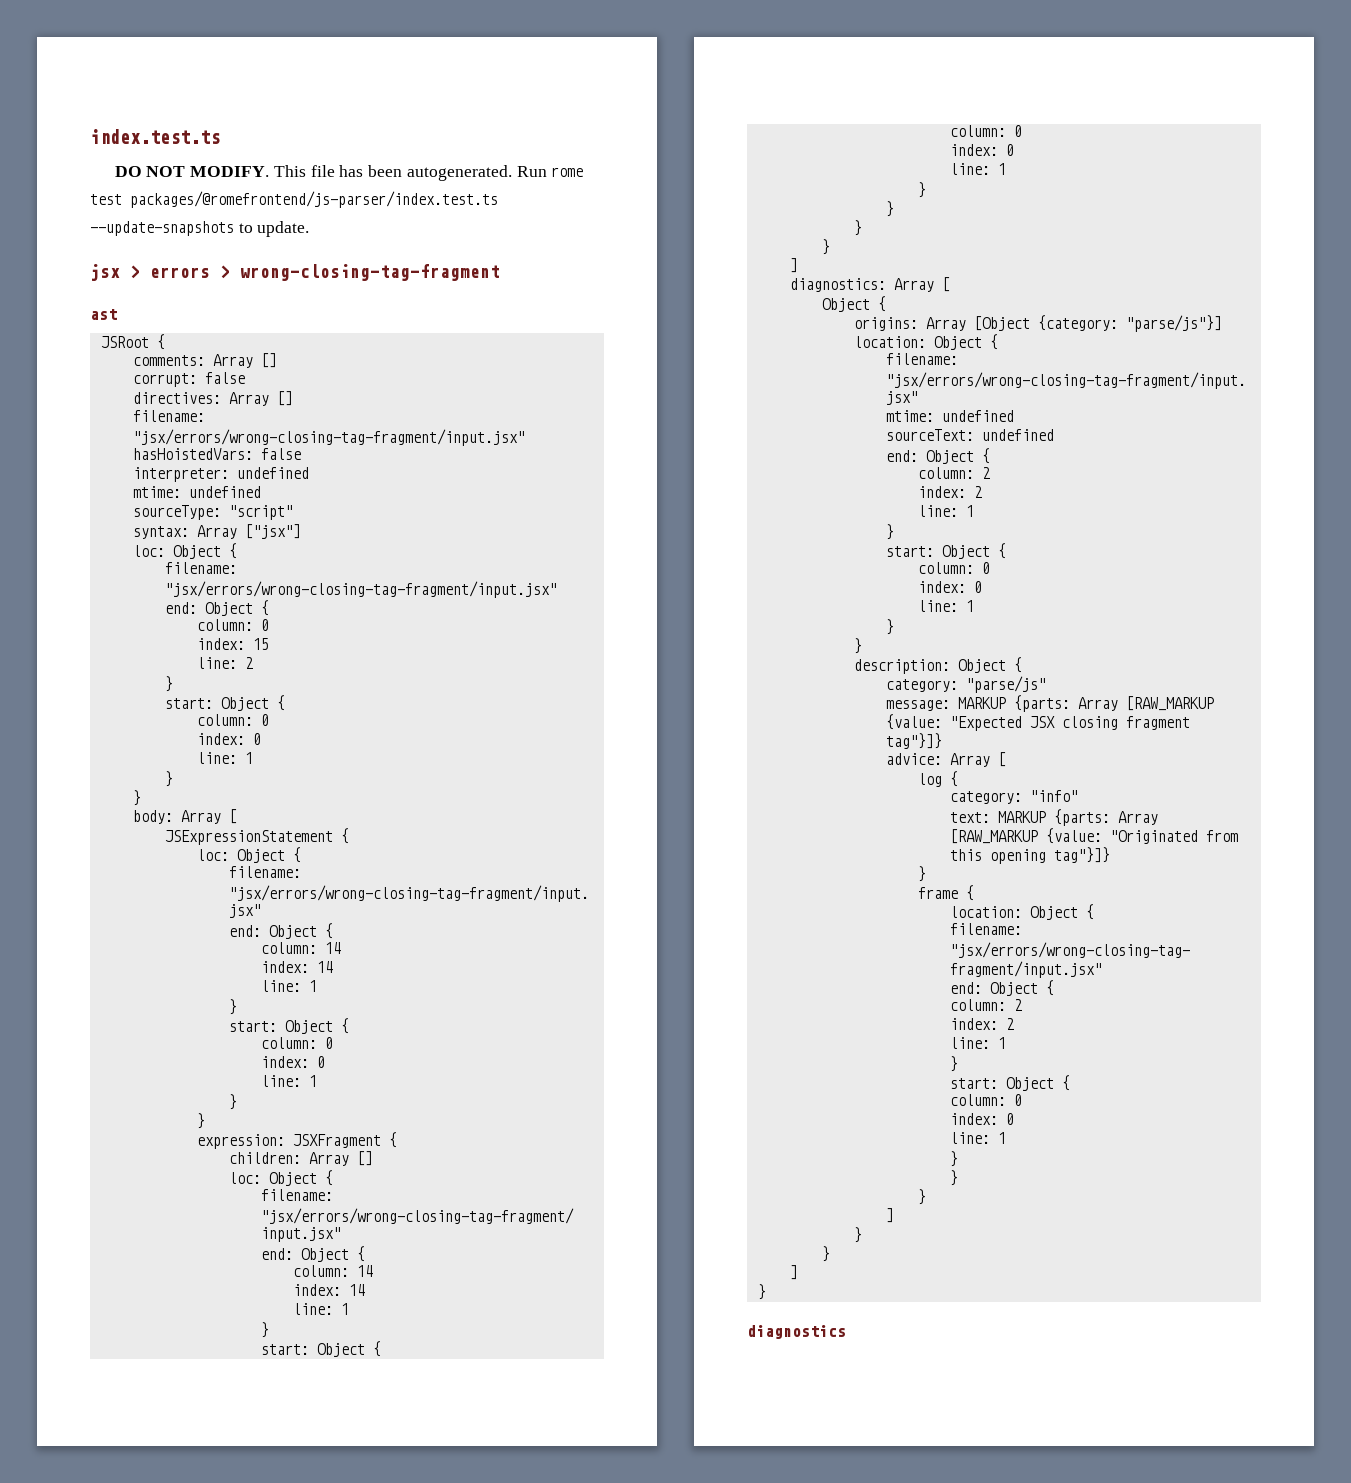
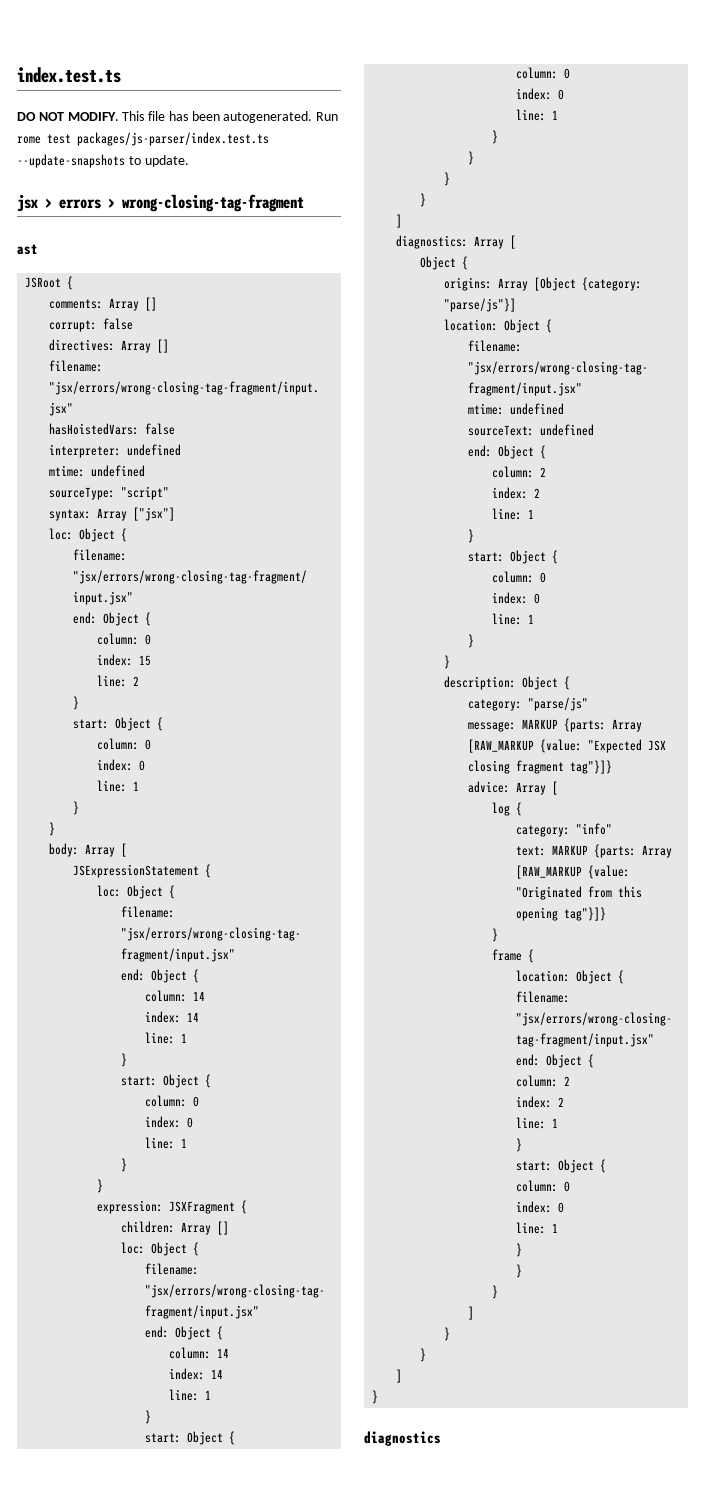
[130,191,498,208] packages/@romefrontend/js-parser/index.test.ts -> [77,132,269,146] packages/js-parser/index.test.ts

